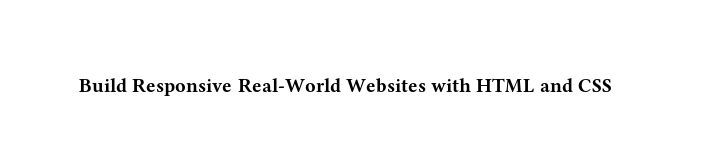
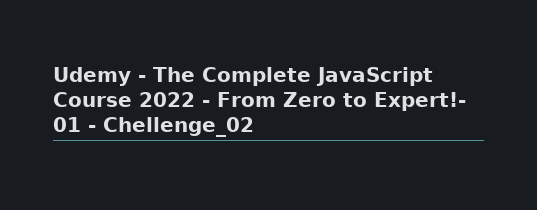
[79,78,612,96] Build Responsive Real-World Websites with HTML and CSS -> [53,67,433,86] [53,92,466,111] [53,117,254,137] Udemy - The Complete JavaScript Course 2022 - From Zero to Expert!- 01 - Chellenge_02

